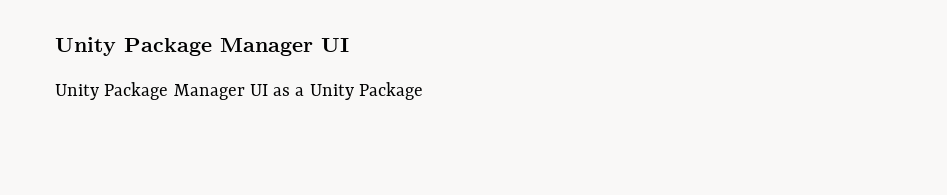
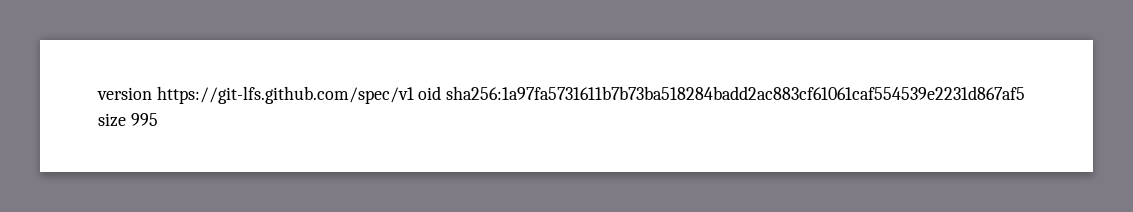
[55,37,349,56] [55,82,423,100] Unity Package Manager UI // Unity Package Manager UI as a Unity Package -> [97,86,1026,104] [98,113,158,127] version https://git-lfs.github.com/spec/v1 oid sha256:1a97fa5731611b7b73ba518284badd2ac883cf61061caf554539e2231d867af5 size 995

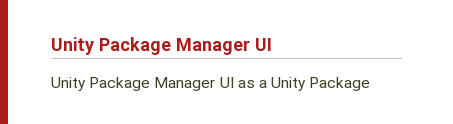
[97,86,1026,104] [98,113,158,127] version https://git-lfs.github.com/spec/v1 oid sha256:1a97fa5731611b7b73ba518284badd2ac883cf61061caf554539e2231d867af5 size 995 -> [51,37,272,55] [51,77,371,91] Unity Package Manager UI // Unity Package Manager UI as a Unity Package

